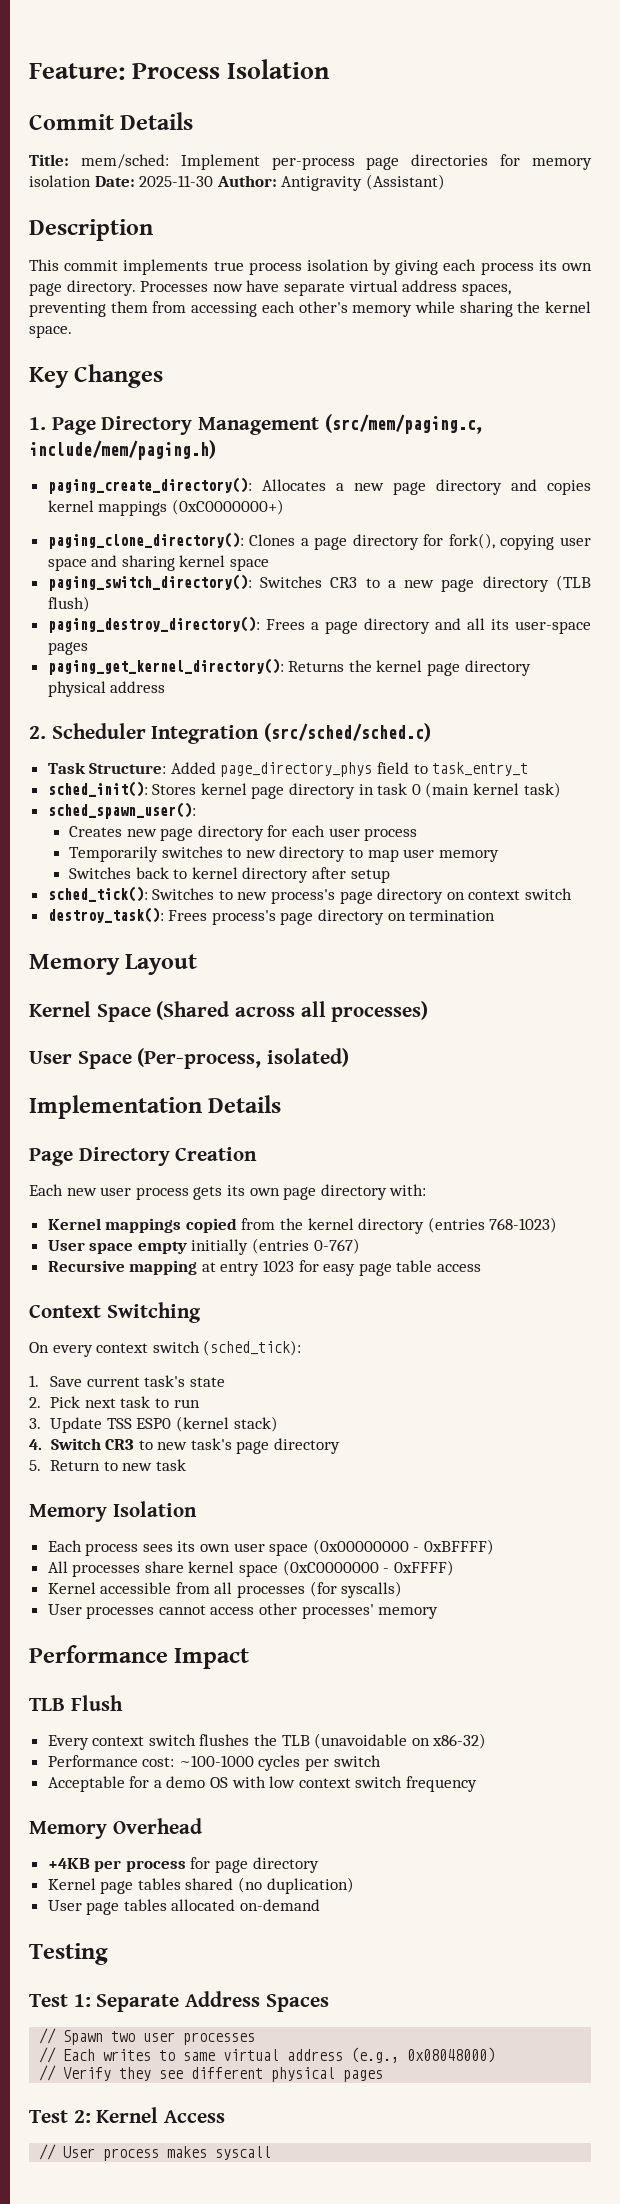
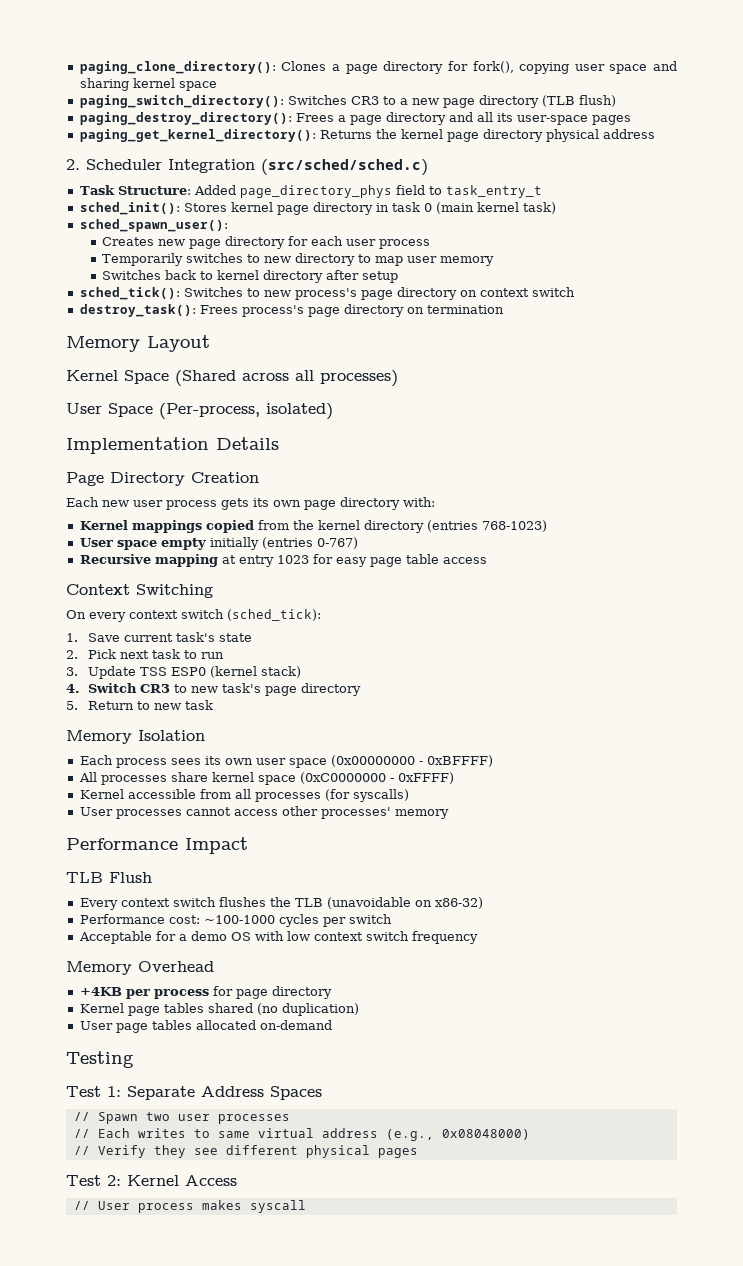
[29,59,331,80] [29,112,194,130] [29,154,592,170] [29,174,445,191] [29,219,153,241] [29,259,592,275] [29,280,511,296] [29,301,591,317] [29,325,72,338] [29,364,164,388] [29,414,482,435] [29,440,216,460] [47,477,591,495] [47,499,284,516] Feature: Process Isolation // Commit Details // Title: mem/sched: Implement per-process page directories for memory isolation Date: 2025-11-30 Author: Antigravity (Assistant) // Description // This commit implements true process isolation by giving each process its own page directory. Processes now have separate virtual address spaces, preventing them from accessing each other's memory while sharing the kernel space. // Key Changes // 1. Page Directory Management (src/mem/paging.c, include/mem/paging.h) // paging_create_directory(): Allocates a new page directory and copies kernel mappings (0xC0000000+) // -> (79, 67) none

